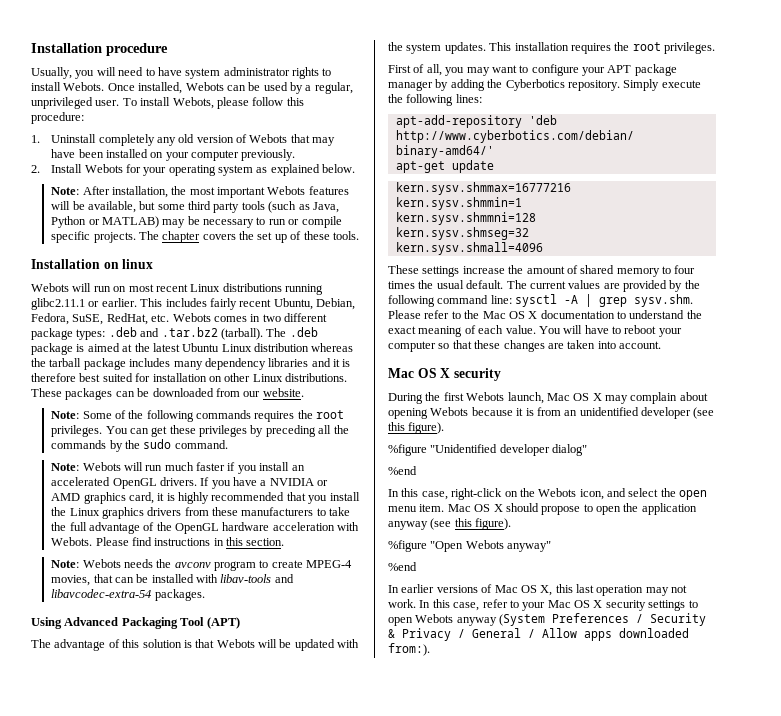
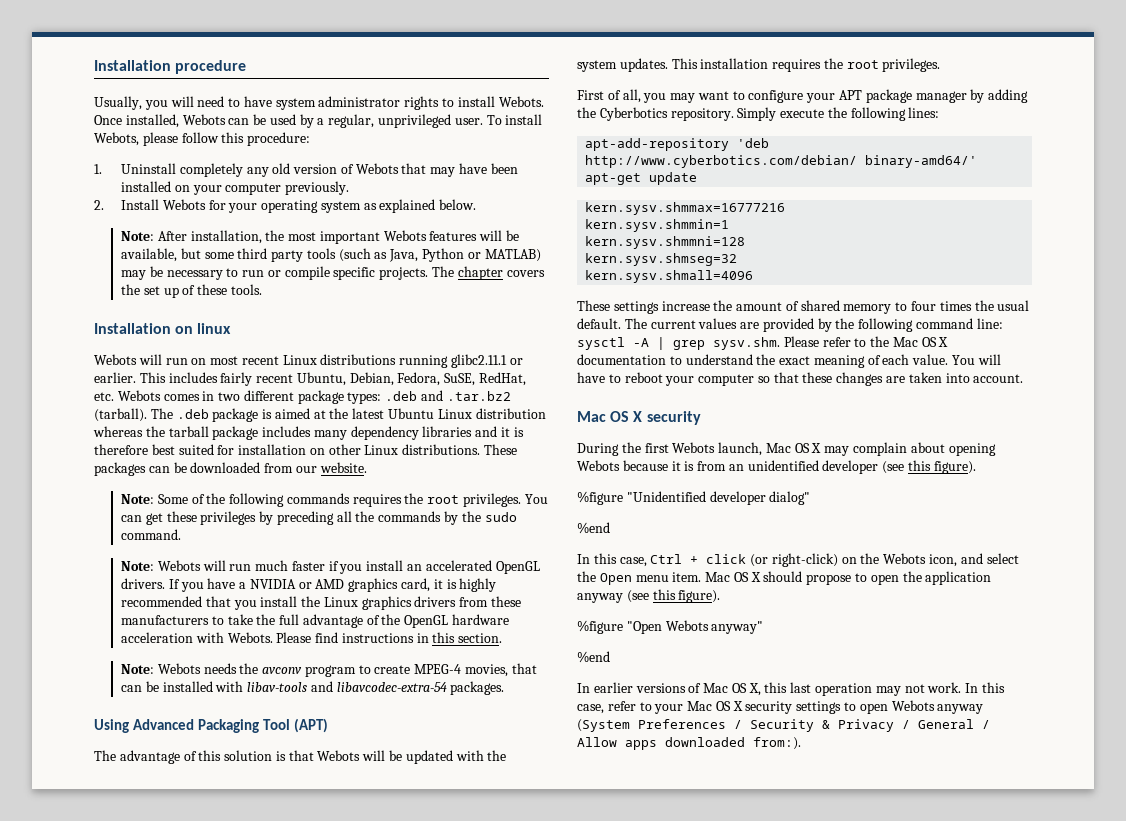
[451,488,503,500] right-click -> [650,553,838,567] Ctrl + click (or right-click)
[679,490,708,500] open -> [599,573,632,585] Open

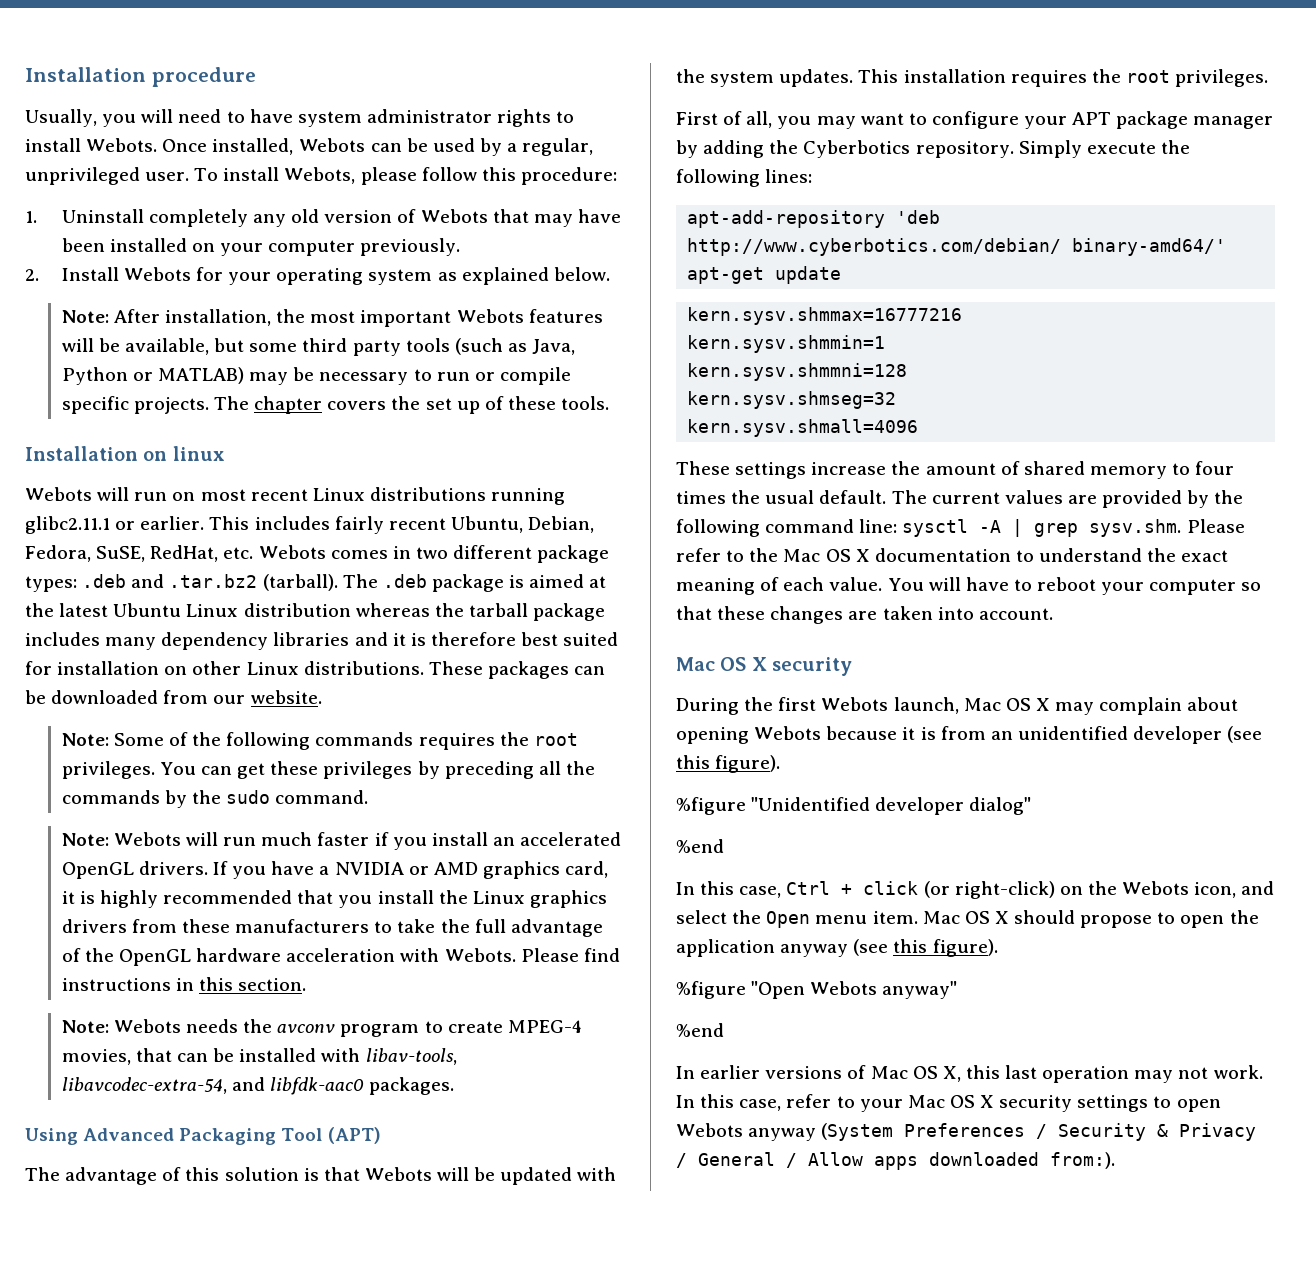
[247,681,447,692] libav-tools and libavcodec-extra-54 -> [365,1048,457,1065] [61,1077,365,1095] libav-tools, libavcodec-extra-54, and libfdk-aac0

